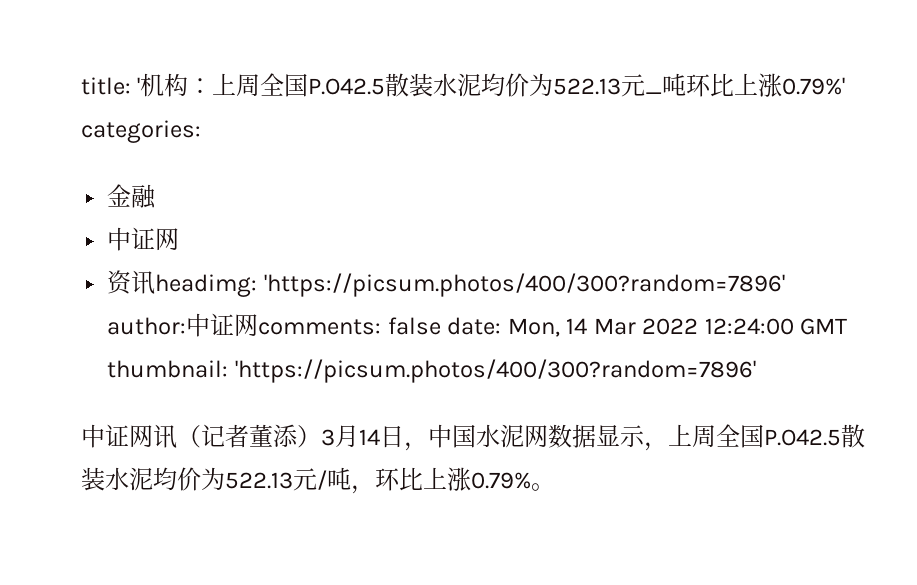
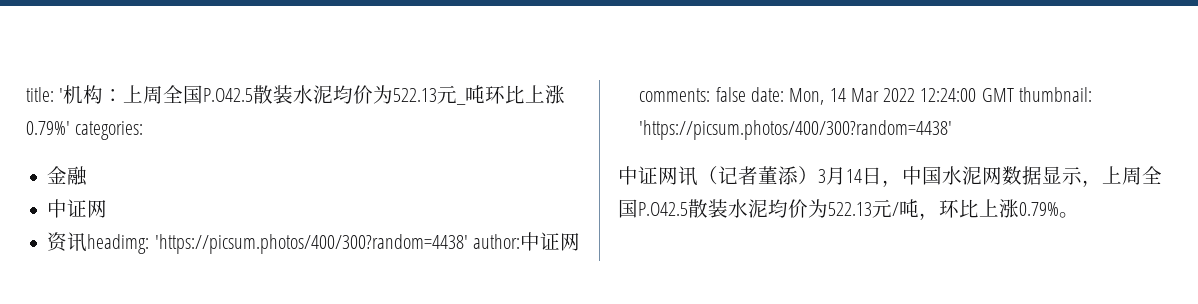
[263,273,785,297] 'https://picsum.photos/400/300?random=7896' -> [154,234,468,254] 'https://picsum.photos/400/300?random=4438'
[234,359,756,383] 'https://picsum.photos/400/300?random=7896' -> [639,120,953,140] 'https://picsum.photos/400/300?random=4438'

